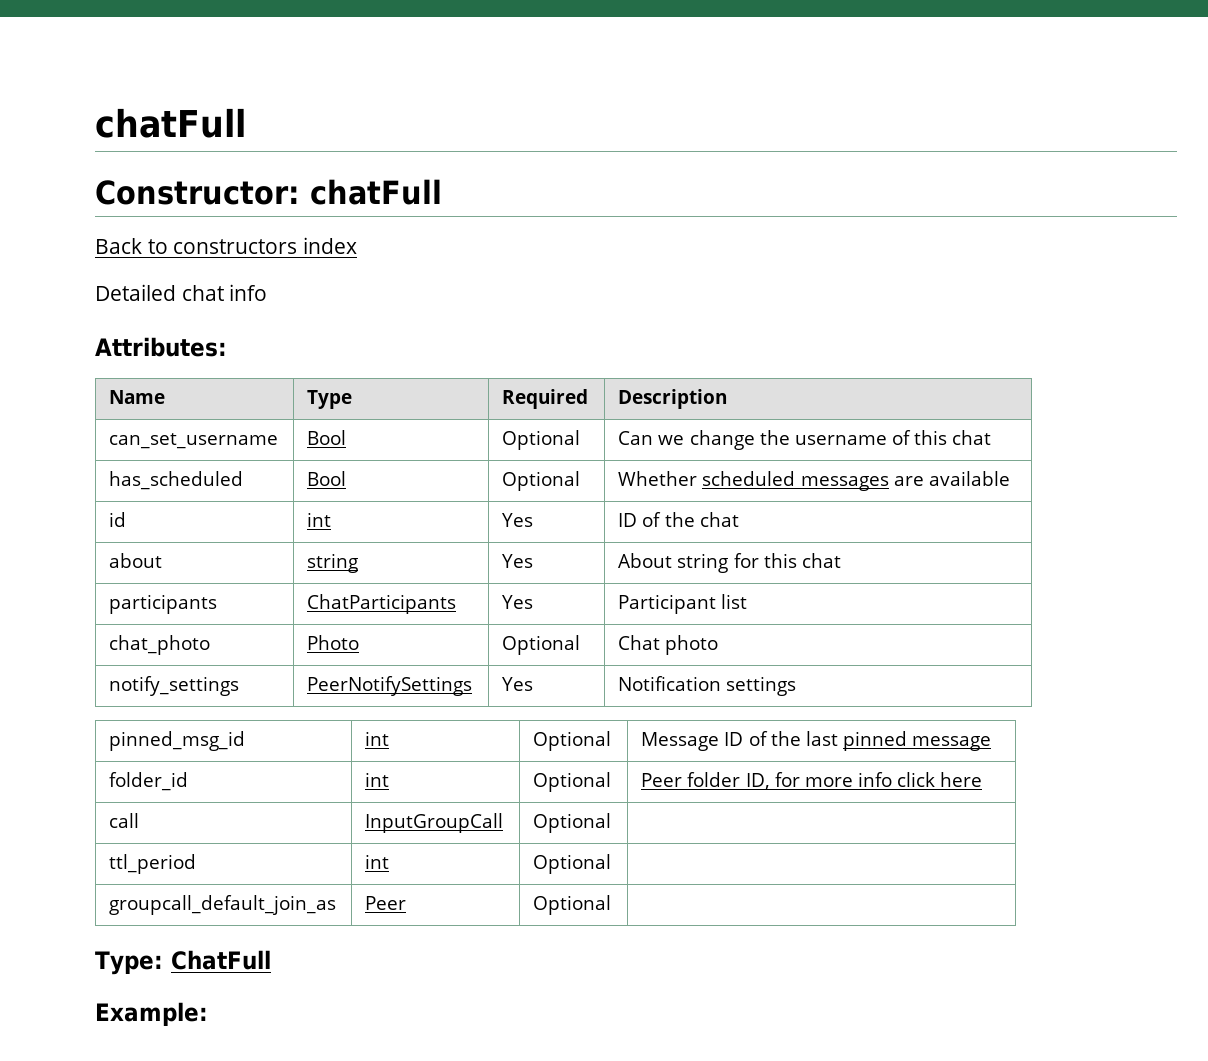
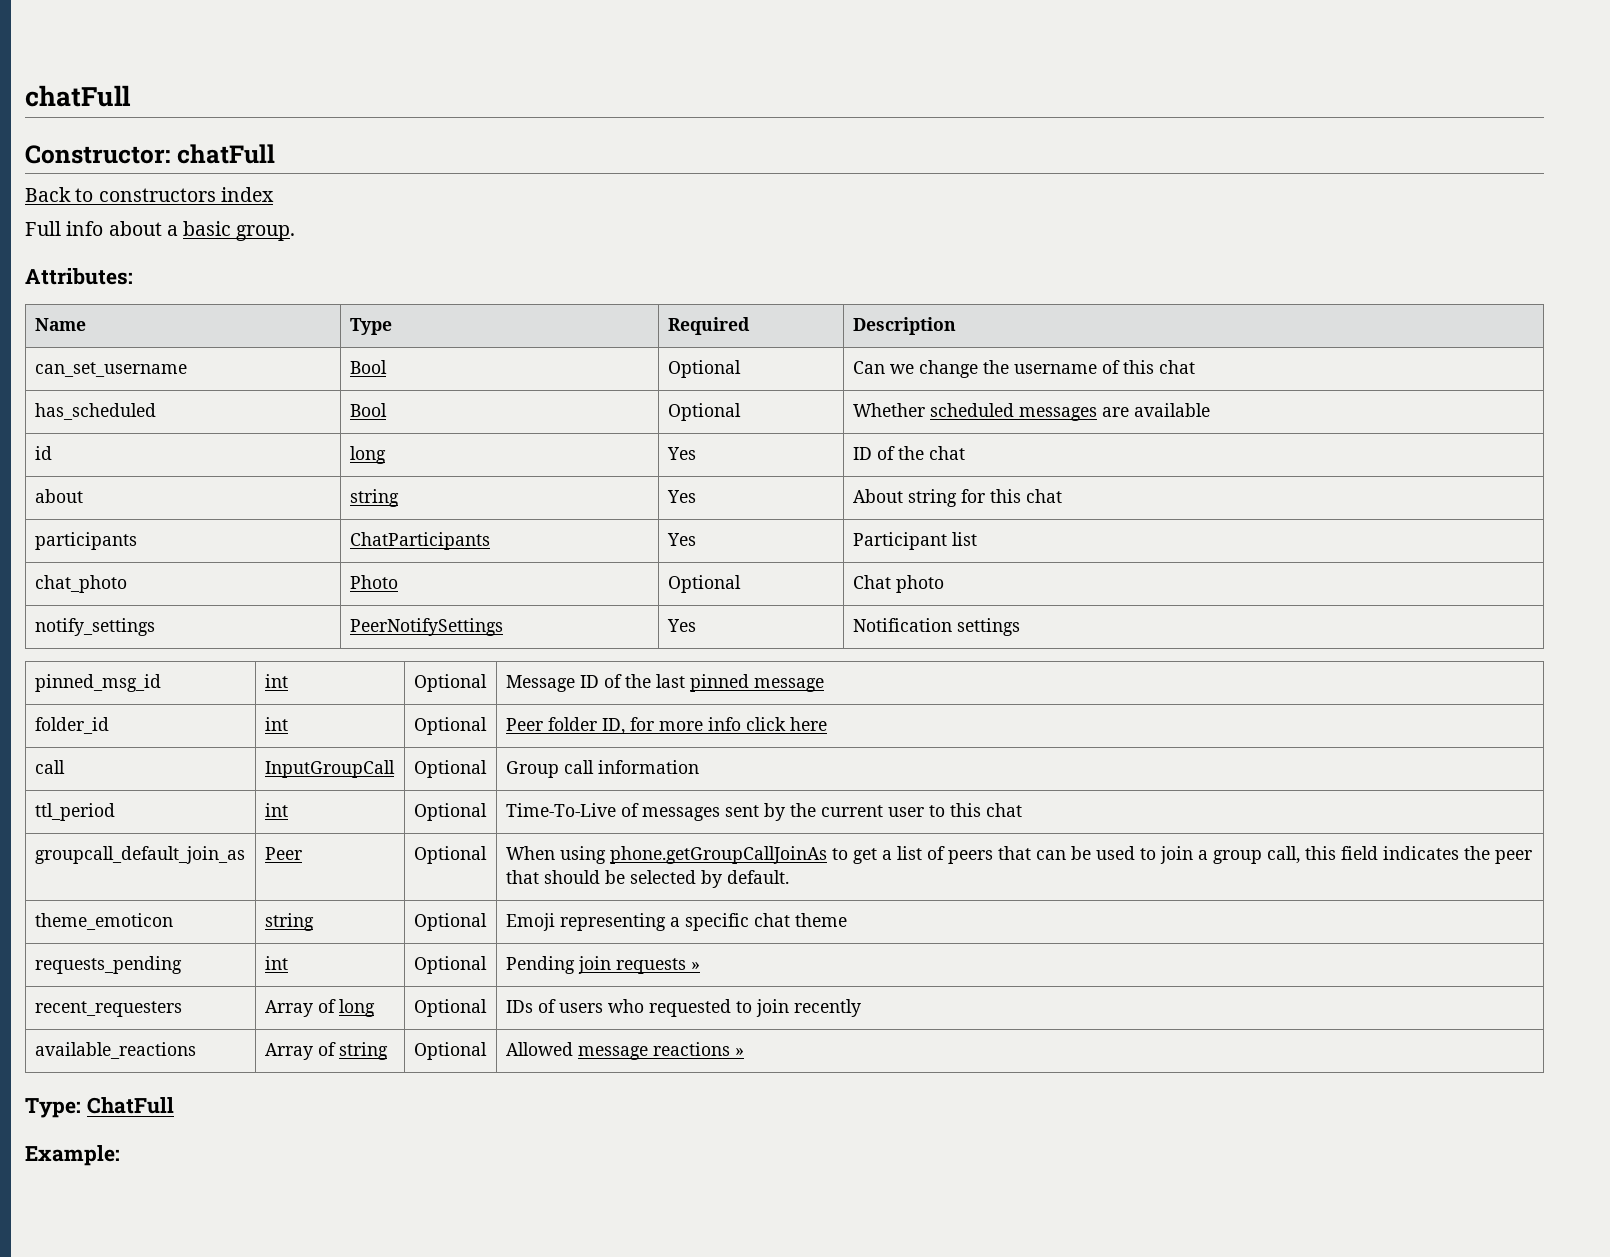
[95,284,268,301] Detailed chat info -> [25,221,296,241] Full info about a basic group.
[307,512,332,527] int -> [349,446,386,464] long
(612, 823) none -> [505,760,699,778] Group call information
[109,895,337,915] [365,896,407,910] [533,895,612,915] // groupcall_default_join_as | Peer | Optional | -> [505,803,1022,821] [34,846,245,864] [264,847,302,860] [413,846,487,864] [505,846,1532,864] [505,870,789,888] [34,913,173,930] [264,913,314,931] [413,913,487,931] [505,913,847,931] [34,956,182,974] [264,956,288,970] [413,956,487,974] [505,956,700,974] [34,1001,182,1017] [264,999,375,1017] [413,999,487,1017] [505,999,861,1017] [34,1042,196,1059] [264,1042,388,1060] [413,1042,487,1060] [505,1042,744,1060] Time-To-Live of messages sent by the current user to this chat // groupcall_default_join_as | Peer | Optional | When using phone.getGroupCallJoinAs to get a list of peers that can be used to join a group call, this field indicates the peer that should be selected by default. // theme_emoticon | string | Optional | Emoji representing a specific chat theme // requests_pending | int | Optional | Pending join requests » // recent_requesters | Array of long | Optional | IDs of users who requested to join recently // available_reactions | Array of string | Optional | Allowed message reactions »

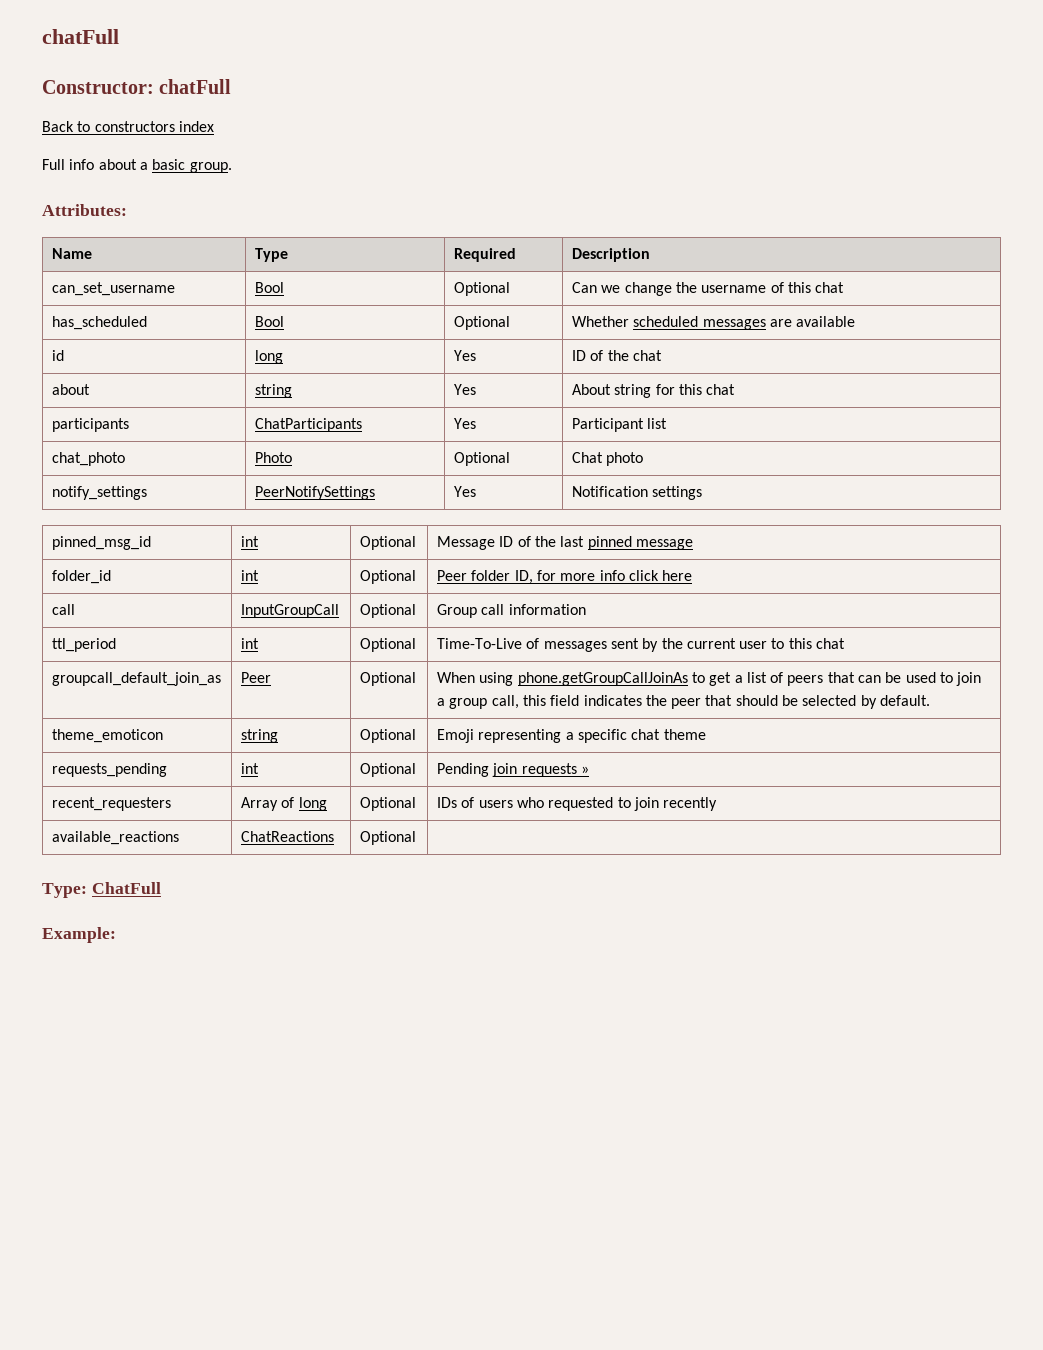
[264,1042,388,1060] [413,1042,487,1060] [505,1042,744,1060] Array of string | Optional | Allowed message reactions » -> [240,831,334,842] [359,831,416,845] ChatReactions | Optional |

